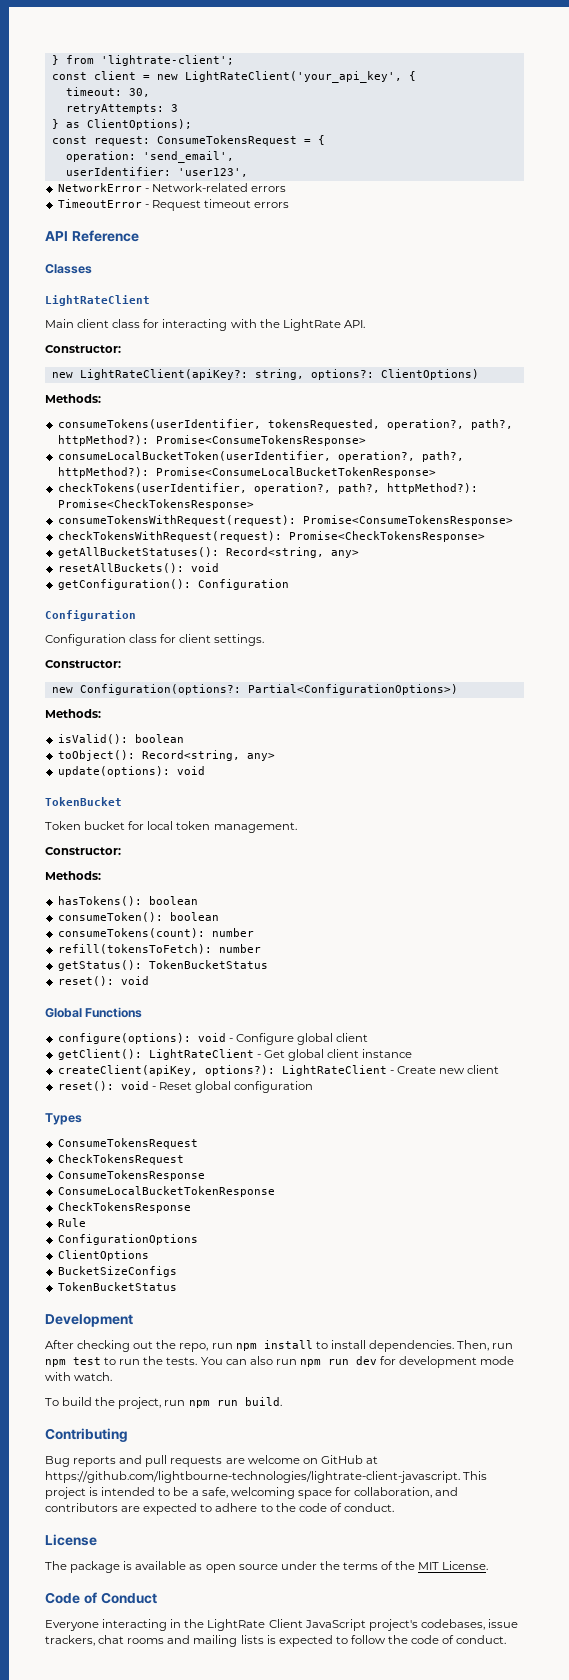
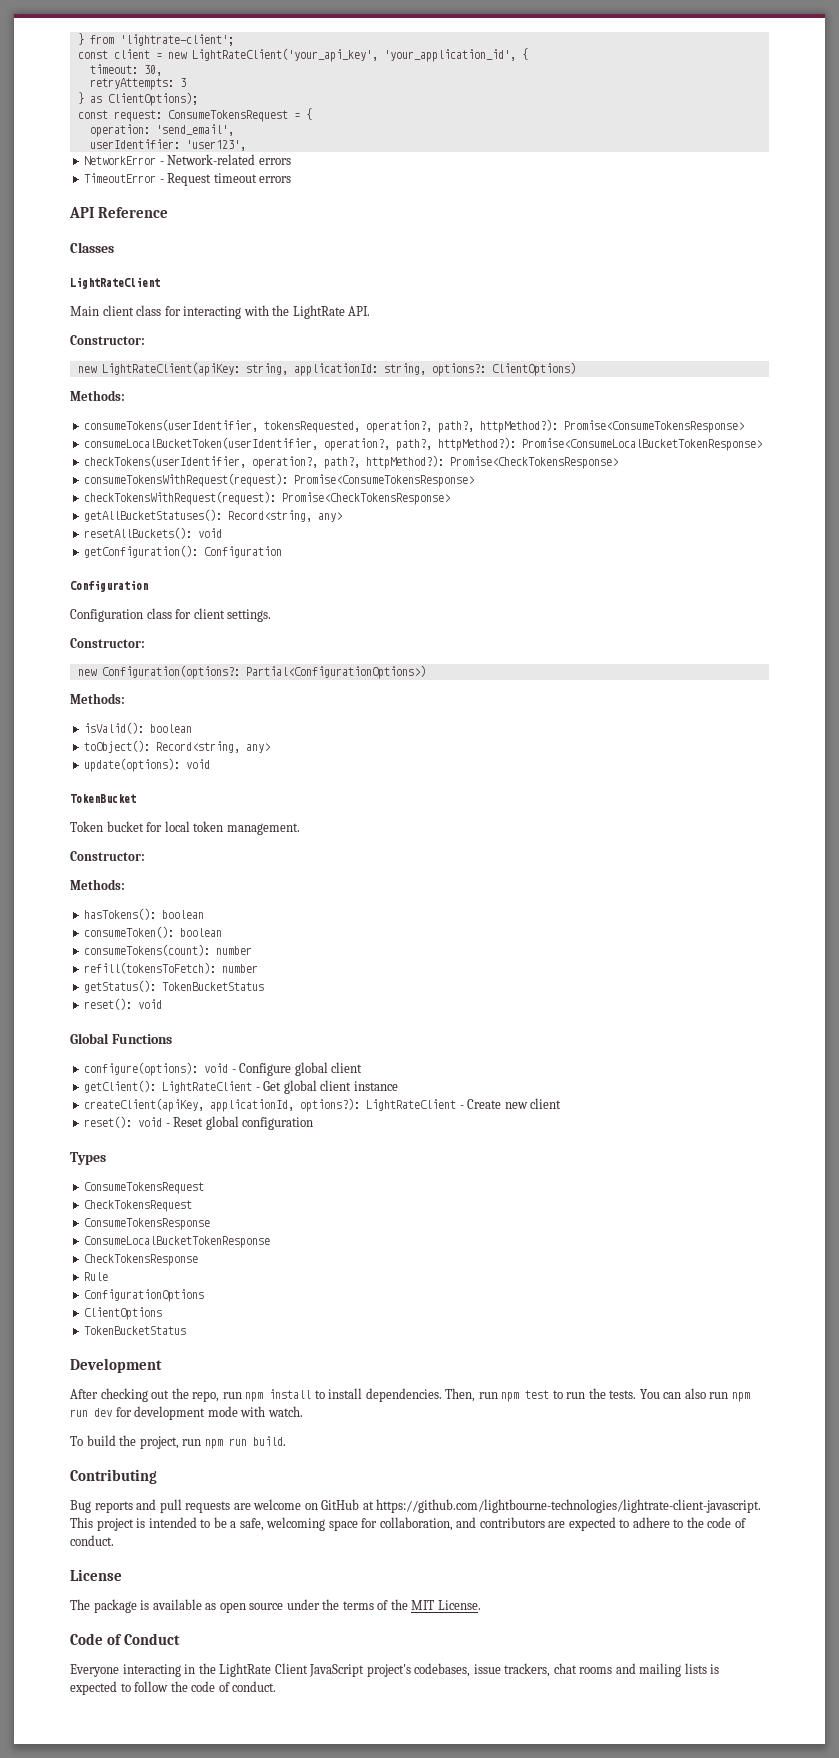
(402, 77) none -> [383,49,516,62] 'your_application_id',
[79,369,248,380] LightRateClient(apiKey?: -> [101,362,378,376] LightRateClient(apiKey: string, applicationId:
(198, 1070) none -> [210,1099,295,1112] applicationId,
[57,1266,177,1277] // BucketSizeConfigs -> (163, 1313) none

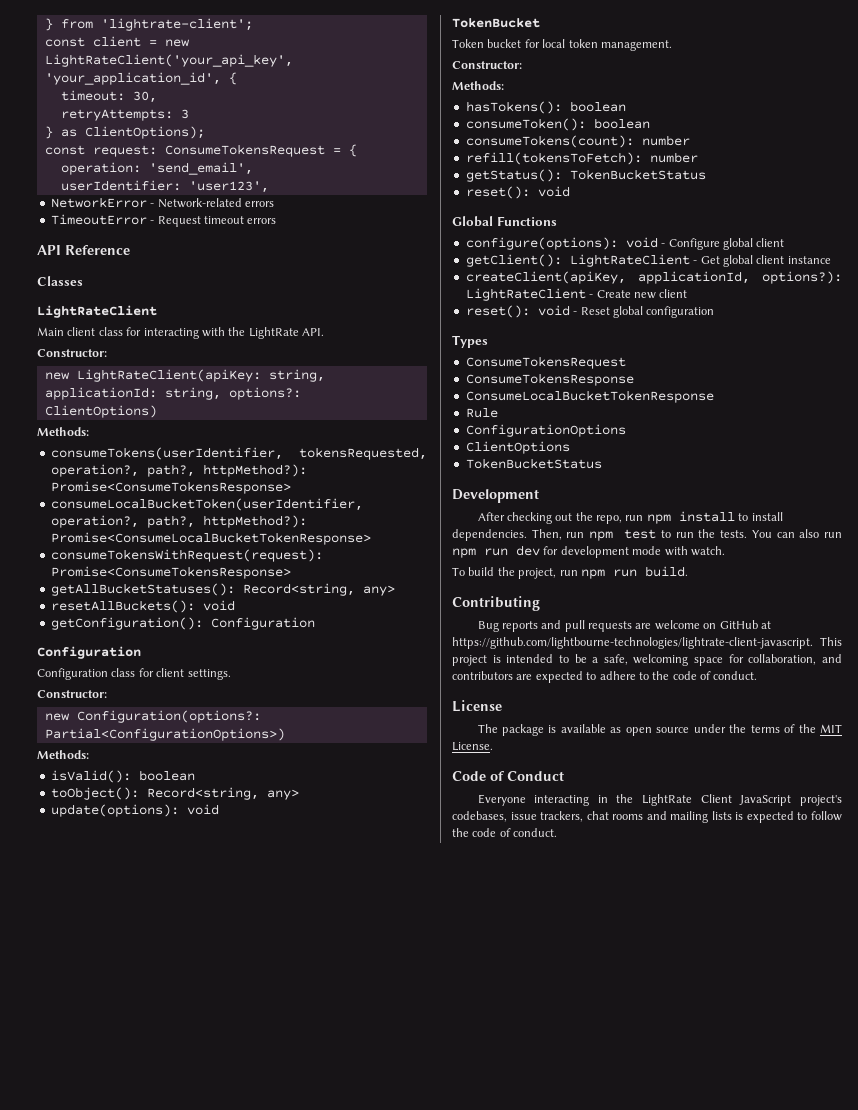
[84,455,619,469] // checkTokens(userIdentifier, operation?, path?, httpMethod?): Promise<CheckTokensResponse> -> (371, 538) none
[84,491,451,505] // checkTokensWithRequest(request): Promise<CheckTokensResponse> -> (291, 572) none
[84,1200,193,1212] // CheckTokensRequest -> (626, 362) none
[84,1254,199,1266] // CheckTokensResponse -> (714, 396) none

